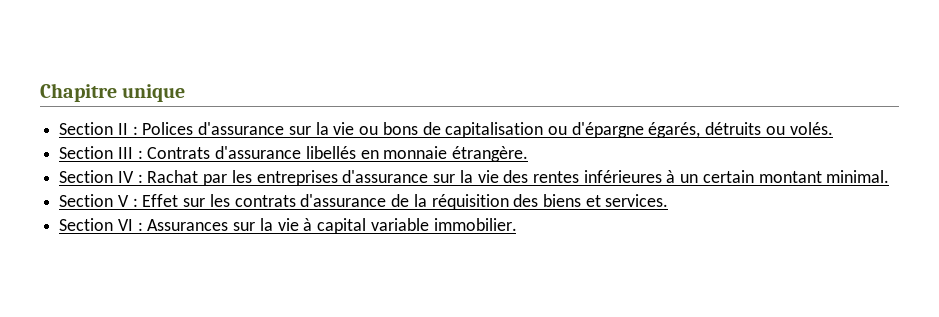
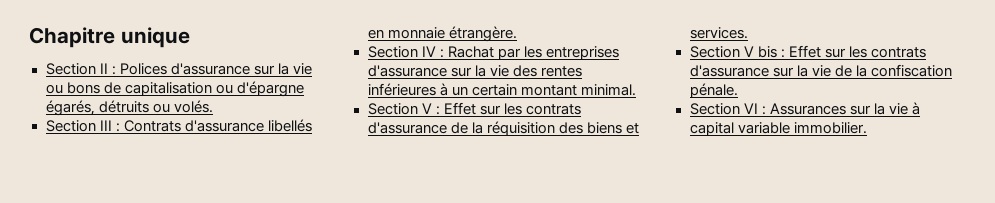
(669, 200) none -> [689,45,926,58] [689,64,952,77] [689,83,738,98] // Section V bis : Effet sur les contrats d'assurance sur la vie de la confiscation pénale.

